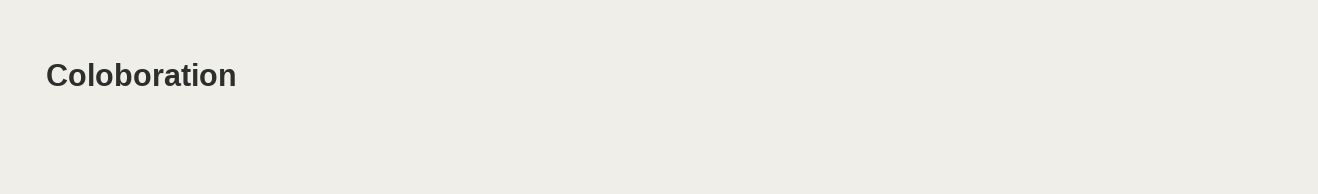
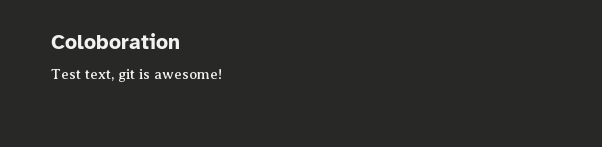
(237, 74) none -> [51,69,222,82] // Test text, git is awesome!

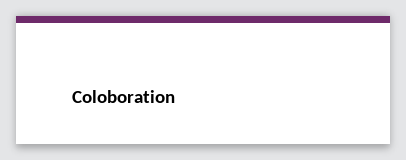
[51,69,222,82] // Test text, git is awesome! -> (175, 96) none

